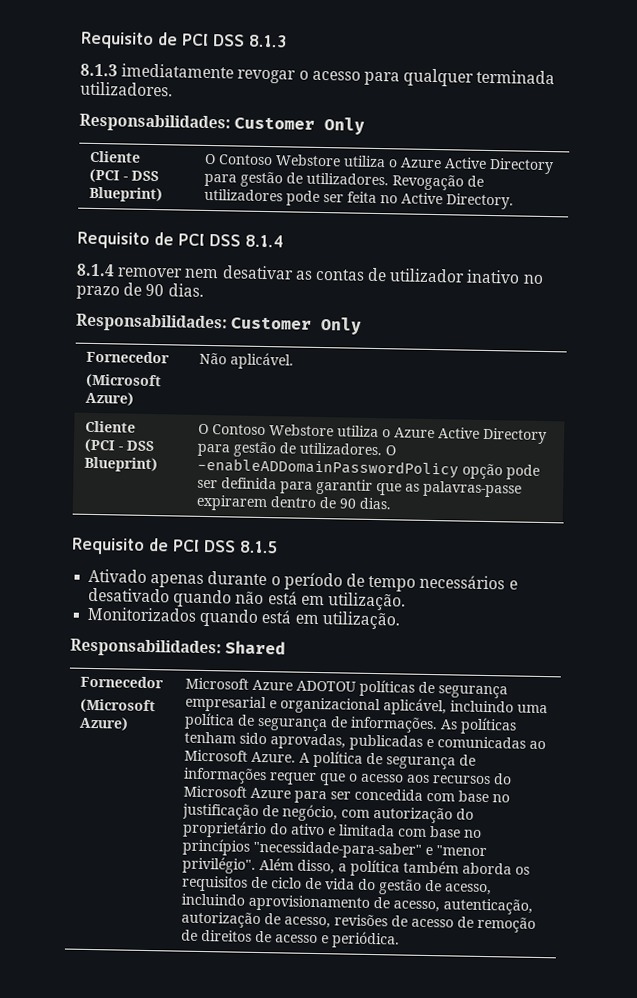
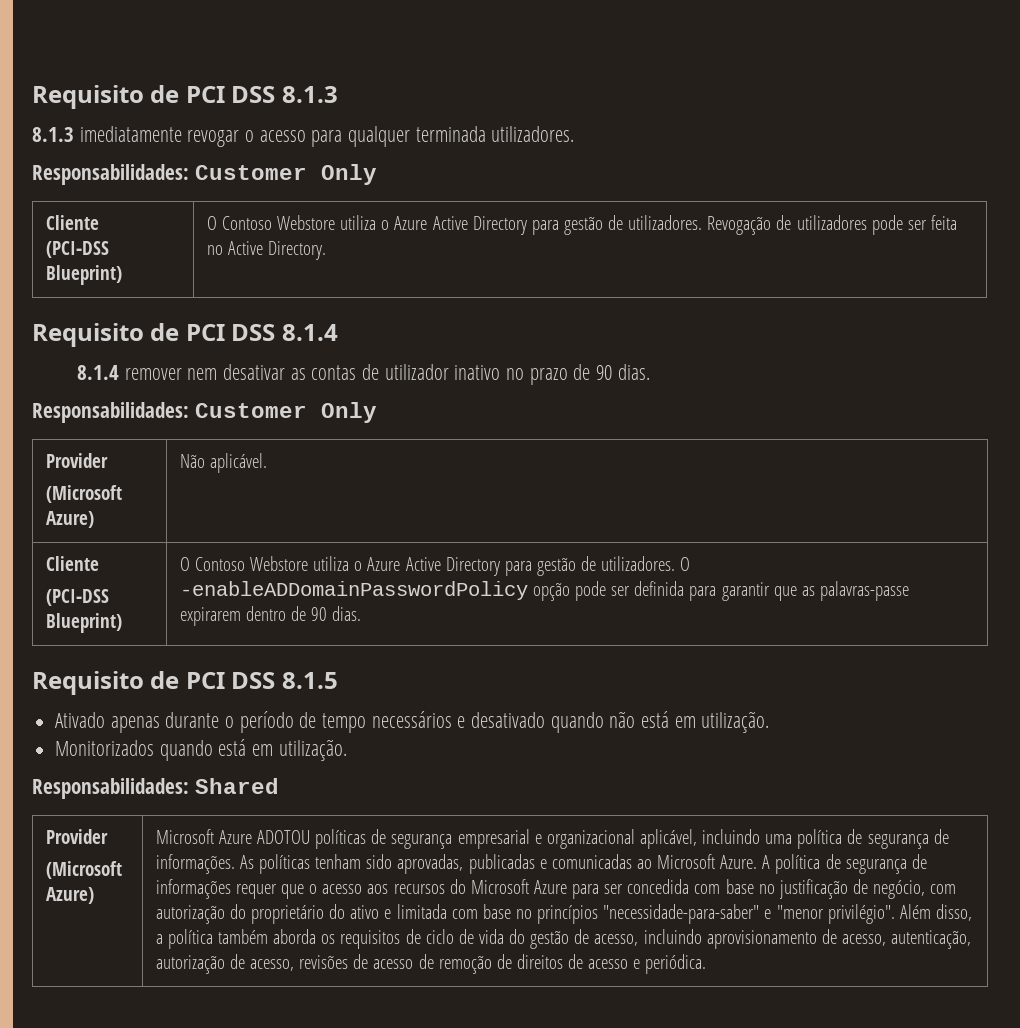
[89,168,160,183] (PCI ‑ DSS -> [45,241,109,258] (PCI‑DSS
[86,350,171,364] Fornecedor -> [45,453,108,468] Provider
[84,438,156,453] (PCI ‑ DSS -> [45,589,109,606] (PCI‑DSS
[80,675,165,689] Fornecedor -> [45,829,108,844] Provider

